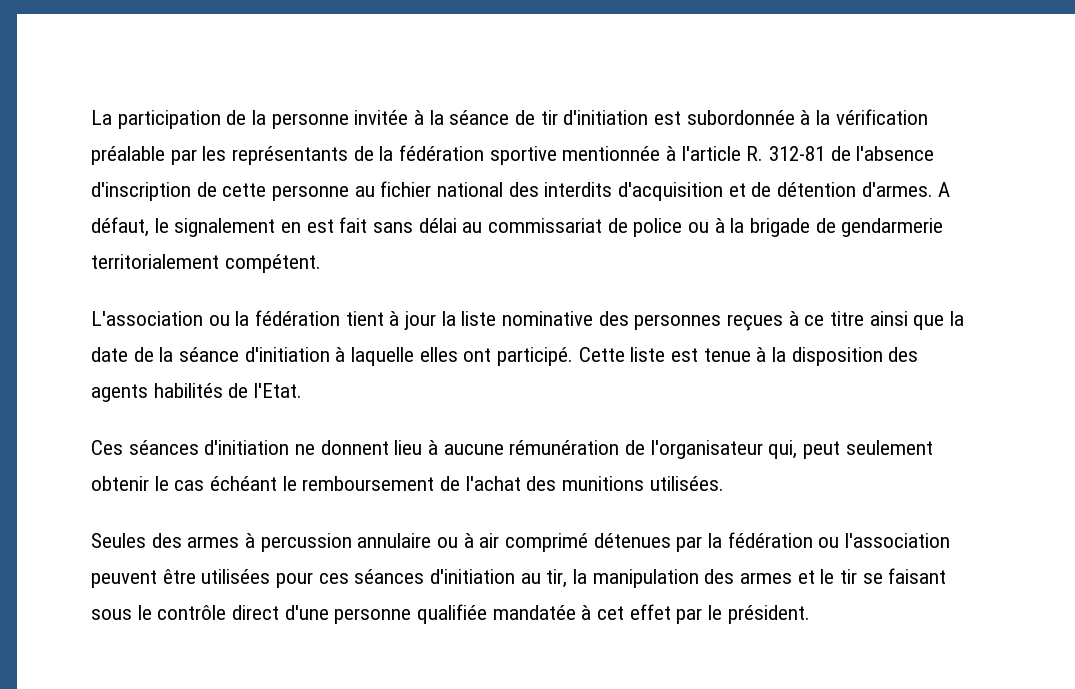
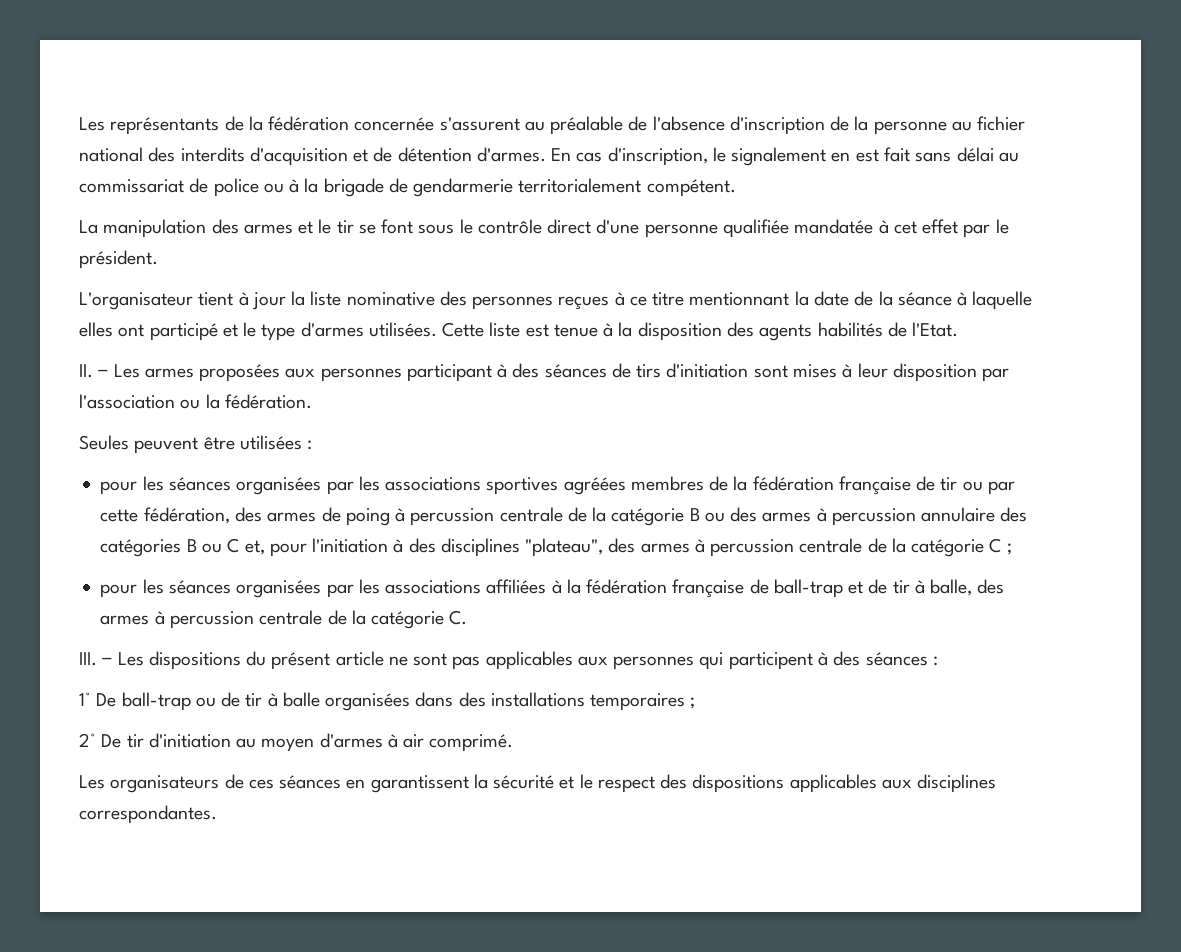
[91,109,928,129] [91,145,826,165] La participation de la personne invitée à la séance de tir d'initiation est subordonnée à la vérification préalable par les représentants de la fédération sportive mentionnée à l'article R. 312-81 -> [79,116,624,135] Les représentants de la fédération concernée s'assurent au préalable
[222,183,267,197] cette -> [854,116,869,131] la
[938,182,951,197] [91,217,149,237] A défaut, -> [551,147,708,166] En cas d'inscription,
[91,310,965,331] [91,347,919,366] [91,383,303,402] [91,440,933,459] [91,476,724,491] [91,532,951,552] [91,569,588,588] L'association ou la fédération tient à jour la liste nominative des personnes reçues à ce titre ainsi que la date de la séance d'initiation à laquelle elles ont participé. Cette liste est tenue à la disposition des agents habilités de l'Etat. // Ces séances d'initiation ne donnent lieu à aucune rémunération de l'organisateur qui, peut seulement obtenir le cas échéant le remboursement de l'achat des munitions utilisées. // Seules des armes à percussion annulaire ou à air comprimé détenues par la fédération ou l'association peuvent être utilisées pour ces séances d'initiation au tir, la -> [79,220,98,234] La
[888,568,947,584] faisant -> [381,219,414,234] font
(810, 614) none -> [79,291,1033,310] [79,322,959,341] [79,363,1010,382] [79,394,312,409] [79,435,313,454] [100,476,1015,495] [100,507,1028,526] [100,538,1012,557] [100,579,1005,598] [100,610,468,629] [79,651,938,670] [79,692,696,711] [79,733,514,752] [79,774,997,793] [79,805,217,824] // L'organisateur tient à jour la liste nominative des personnes reçues à ce titre mentionnant la date de la séance à laquelle elles ont participé et le type d'armes utilisées. Cette liste est tenue à la disposition des agents habilités de l'Etat. // II. − Les armes proposées aux personnes participant à des séances de tirs d'initiation sont mises à leur disposition par l'association ou la fédération. // Seules peuvent être utilisées : // pour les séances organisées par les associations sportives agréées membres de la fédération française de tir ou par cette fédération, des armes de poing à percussion centrale de la catégorie B ou des armes à percussion annulaire des catégories B ou C et, pour l'initiation à des disciplines "plateau", des armes à percussion centrale de la catégorie C ; // pour les séances organisées par les associations affiliées à la fédération française de ball-trap et de tir à balle, des armes à percussion centrale de la catégorie C. // III. − Les dispositions du présent article ne sont pas applicables aux personnes qui participent à des séances : // 1° De ball-trap ou de tir à balle organisées dans des installations temporaires ; // 2° De tir d'initiation au moyen d'armes à air comprimé. // Les organisateurs de ces séances en garantissent la sécurité et le respect des dispositions applicables aux disciplines correspondantes.

